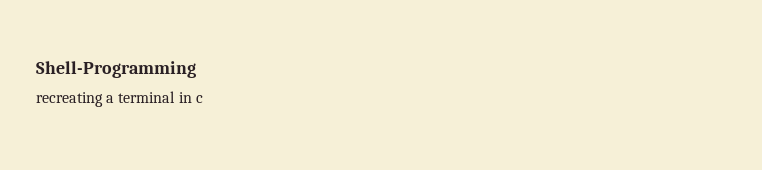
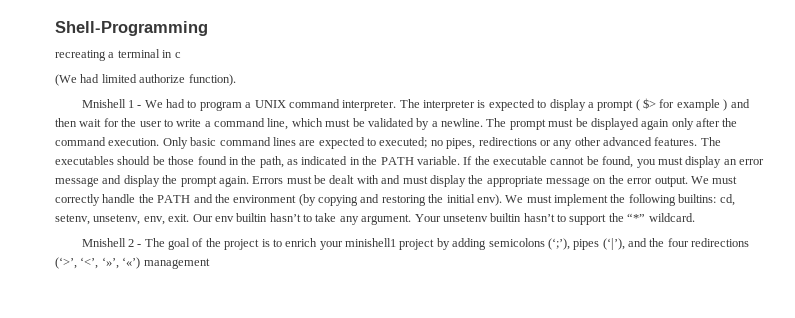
(203, 99) none -> [55,74,236,86] [81,98,750,111] [55,118,738,130] [55,137,721,149] [55,156,764,168] [55,175,738,187] [55,194,735,206] [55,213,695,225] [81,238,750,250] [55,257,210,269] // (We had limited authorize function). // Mnishell 1 - We had to program a UNIX command interpreter. The interpreter is expected to display a prompt ( $> for example ) and then wait for the user to write a command line, which must be validated by a newline. The prompt must be displayed again only after the command execution. Only basic command lines are expected to executed; no pipes, redirections or any other advanced features. The executables should be those found in the path, as indicated in the PATH variable. If the executable cannot be found, you must display an error message and display the prompt again. Errors must be dealt with and must display the appropriate message on the error output. We must correctly handle the PATH and the environment (by copying and restoring the initial env). We must implement the following builtins: cd, setenv, unsetenv, env, exit. Our env builtin hasn’t to take any argument. Your unsetenv builtin hasn’t to support the “*” wildcard. // Mnishell 2 - The goal of the project is to enrich your minishell1 project by adding semicolons (‘;’), pipes (‘|’), and the four redirections (‘>’, ‘<’, ‘»’, ‘«’) management

